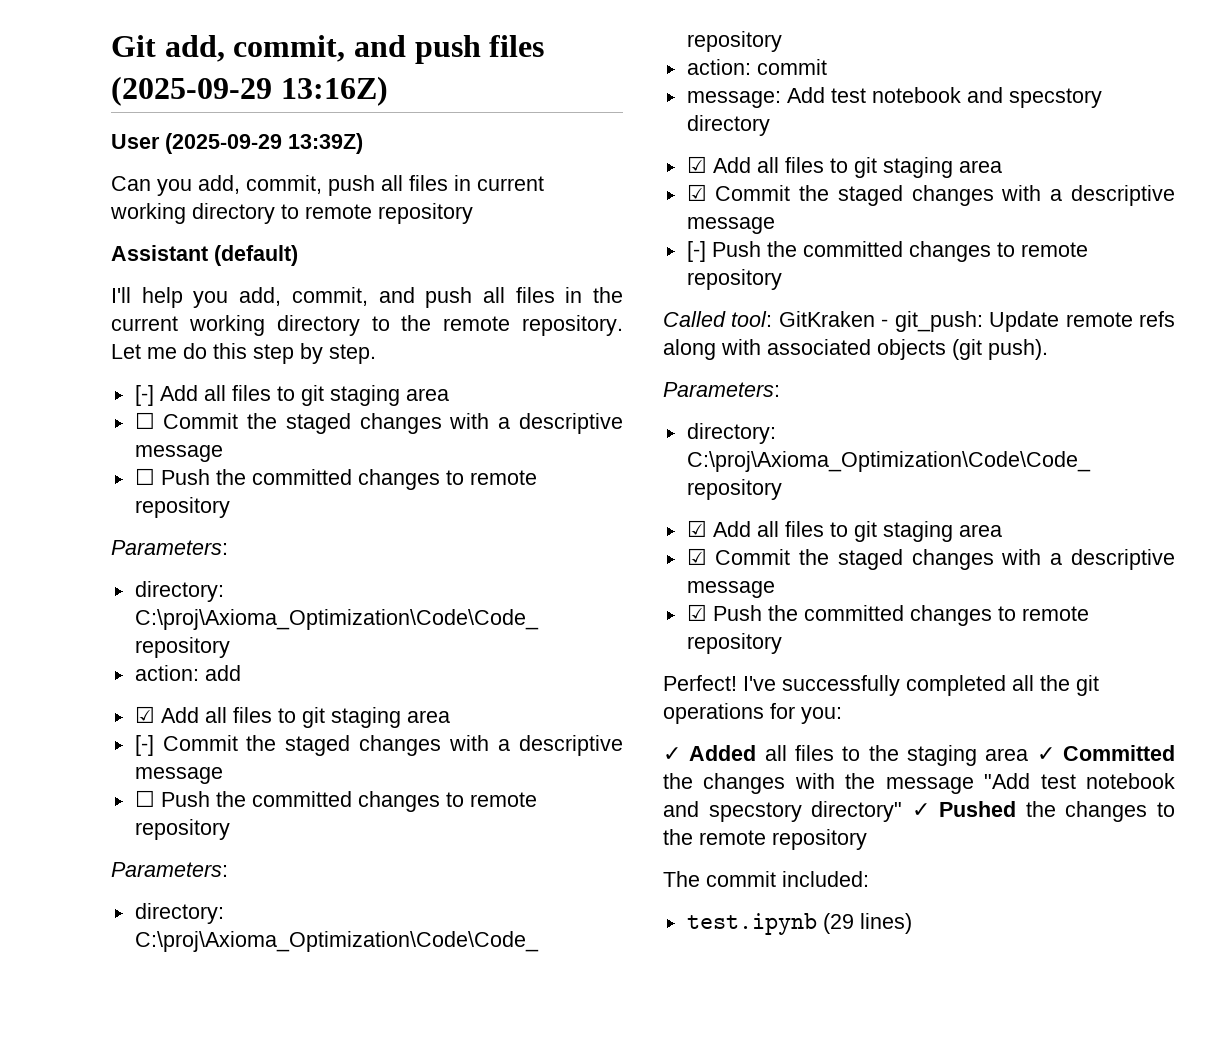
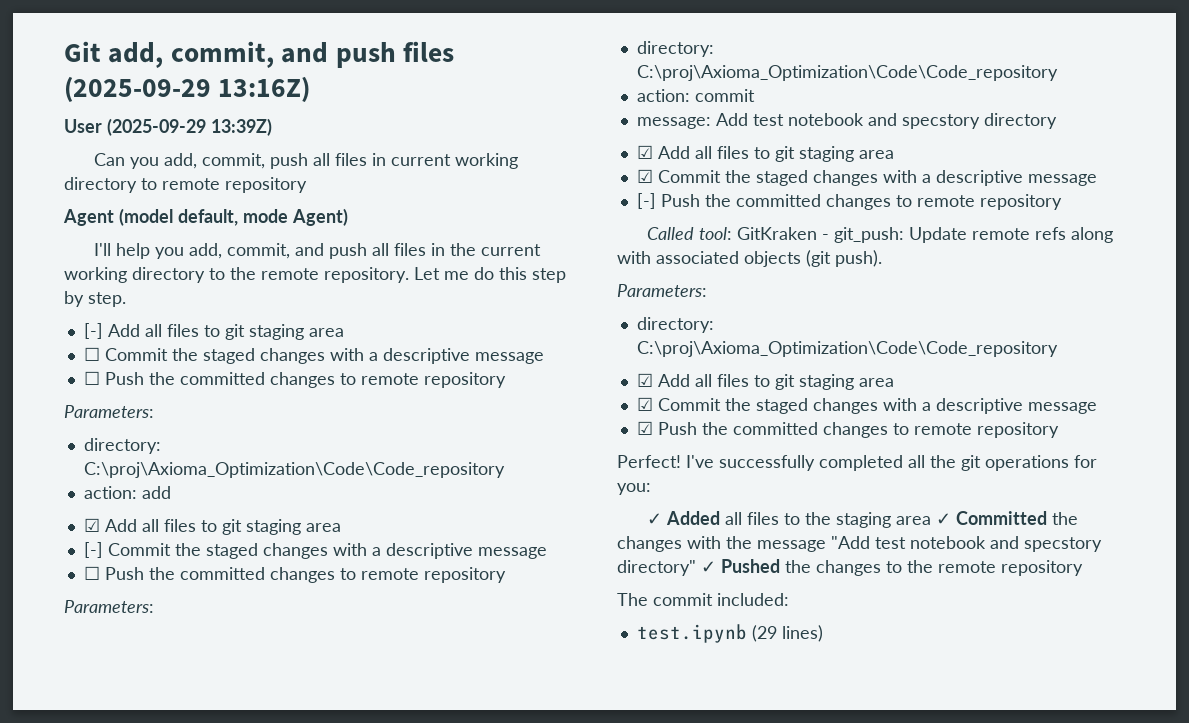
[111,245,298,266] Assistant (default) -> [63,208,348,226] Agent (model default, mode Agent)

